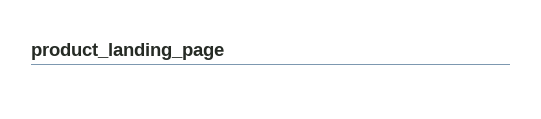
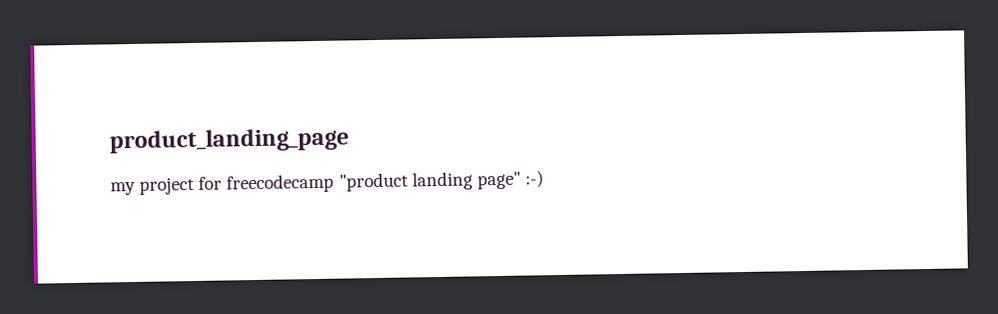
(224, 51) none -> [110,170,544,196] // my project for freecodecamp "product landing page" :-)

